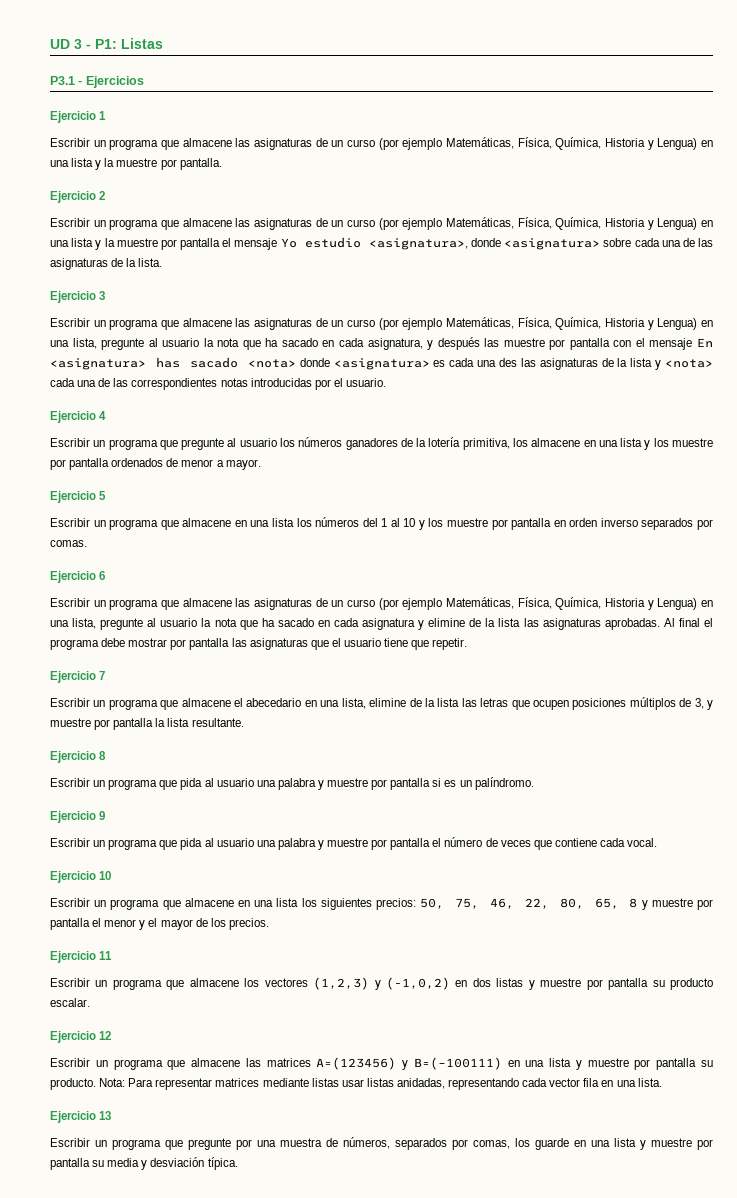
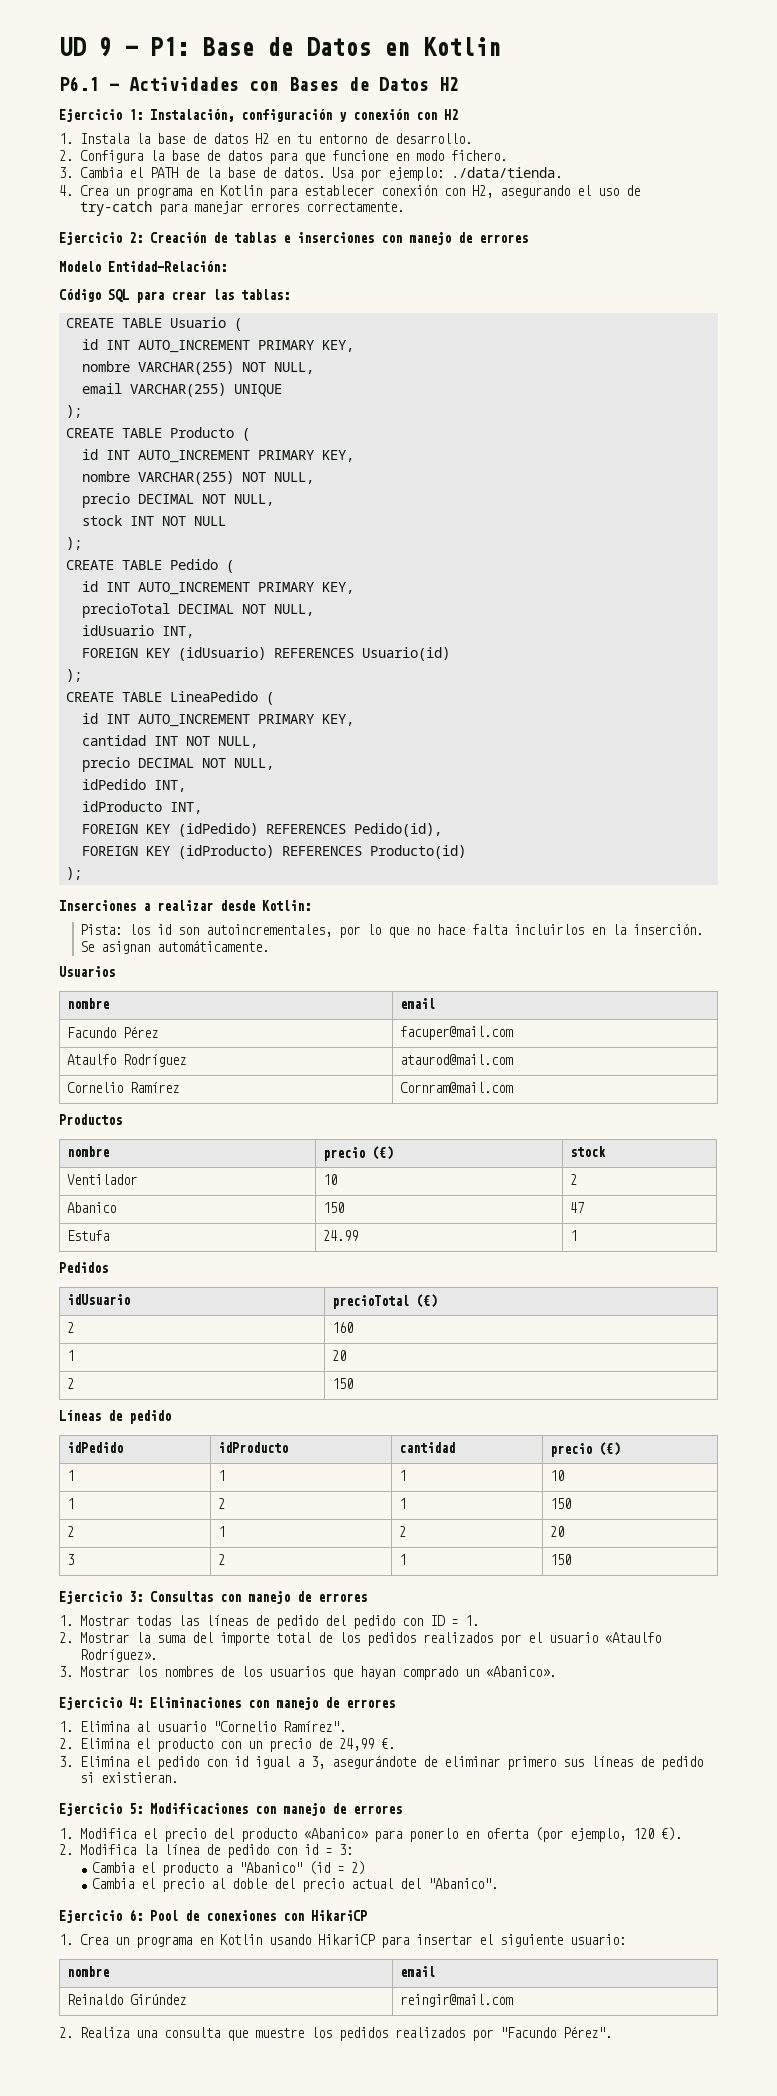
[74,39,82,49] 3 -> [98,37,111,57] 9
[121,38,163,49] [50,76,144,88] [50,111,107,123] [50,137,713,150] [50,158,222,170] [50,191,106,203] [50,217,713,230] [50,237,713,250] [50,258,163,270] [50,291,106,303] [50,317,713,330] [50,337,713,350] [50,357,713,370] [50,378,386,390] [50,411,107,423] [50,437,714,450] [50,458,261,470] [50,491,107,503] [50,517,714,530] [50,540,87,547] [50,571,106,583] [50,597,713,610] [50,618,713,630] [50,638,468,650] [50,671,106,683] [50,697,714,710] [50,718,244,730] [50,751,107,763] [50,777,534,790] [50,811,106,823] [50,837,658,850] [50,871,112,883] [50,898,714,910] [50,918,269,930] [50,951,113,963] [50,977,714,990] [50,998,90,1007] [50,1031,112,1043] [50,1057,713,1070] [50,1078,662,1090] [50,1111,112,1123] [50,1137,713,1150] [50,1157,238,1170] Listas // P3.1 - Ejercicios // Ejercicio 1 // Escribir un programa que almacene las asignaturas de un curso (por ejemplo Matemáticas, Física, Química, Historia y Lengua) en una lista y la muestre por pantalla. // Ejercicio 2 // Escribir un programa que almacene las asignaturas de un curso (por ejemplo Matemáticas, Física, Química, Historia y Lengua) en una lista y la muestre por pantalla el mensaje Yo estudio <asignatura>, donde <asignatura> sobre cada una de las asignaturas de la lista. // Ejercicio 3 // Escribir un programa que almacene las asignaturas de un curso (por ejemplo Matemáticas, Física, Química, Historia y Lengua) en una lista, pregunte al usuario la nota que ha sacado en cada asignatura, y después las muestre por pantalla con el mensaje En <asignatura> has sacado <nota> donde <asignatura> es cada una des las asignaturas de la lista y <nota> cada una de las correspondientes notas introducidas por el usuario. // Ejercicio 4 // Escribir un programa que pregunte al usuario los números ganadores de la lotería primitiva, los almacene en una lista y los muestre por pantalla ordenados de menor a mayor. // Ejercicio 5 // Escribir un programa que almacene en una lista los números del 1 al 10 y los muestre por pantalla en orden inverso separados por comas. // Ejercicio 6 // Escribir un programa que almacene las asignaturas de un curso (por ejemplo Matemáticas, Física, Química, Historia y Lengua) en una lista, pregunte al usuario la nota que ha sacado en cada asignatura y elimine de la lista las asignaturas aprobadas. Al final el programa debe mostrar por pantalla las asignaturas que el usuario tiene que repetir. // Ejercicio 7 // Escribir un programa que almacene el abecedario en una lista, elimine de la lista las letras que ocupen posiciones múltiplos de 3, y muestre por pantalla la lista resultante. // Ejercicio 8 // Escribir un programa que pida al usuario una palabra y muestre por pantalla si es un palíndromo. // Ejercicio 9 // Escribir un programa que pida al usuario una palabra y muestre por pantalla el número de veces que contiene cada vocal. // Ejercicio 10 // Escribir un programa que almacene en una lista los siguientes precios: 50, 75, 46, 22, 80, 65, 8 y muestre por pantalla el menor y el mayor de los precios. // Ejercicio 11 // Escribir un programa que almacene los vectores (1,2,3) y (-1,0,2) en dos listas y muestre por pantalla su producto escalar. // Ejercicio 12 // Escribir un programa que almacene las matrices A=(123456) y B=(−100111) en una lista y muestre por pantalla su producto. Nota: Para representar matrices mediante listas usar listas anidadas, representando cada vector fila en una lista. // Ejercicio 13 // Escribir un programa que pregunte por una muestra de números, separados por comas, los guarde en una lista y muestre por pantalla su media y desviación típica. -> [202,37,501,56] [59,76,459,91] [59,109,458,122] [59,133,473,144] [59,150,508,164] [59,167,563,181] [59,184,641,199] [80,201,405,216] [59,232,528,245] [59,261,227,272] [59,289,290,303] [65,317,242,331] [81,339,354,353] [81,361,314,375] [81,383,282,397] [65,405,82,418] [65,427,250,441] [81,449,354,463] [81,471,314,485] [81,493,274,508] [81,515,226,526] [65,537,82,550] [65,559,234,573] [81,581,354,595] [81,603,314,618] [81,625,194,638] [81,647,450,661] [65,669,82,682] [65,691,274,705] [81,713,354,727] [81,735,258,748] [81,757,274,772] [81,779,186,792] [81,801,202,814] [81,823,442,837] [81,845,466,859] [65,867,82,880] [59,900,311,911] [80,923,704,938] [80,940,270,954] [59,966,115,977] [67,998,110,1009] [400,998,436,1009] [67,1026,159,1038] [400,1026,514,1040] [67,1054,187,1067] [400,1054,514,1065] [67,1082,180,1093] [400,1082,514,1093] [59,1114,122,1125] [67,1146,110,1157] [323,1146,394,1161] [570,1146,607,1157] [67,1174,138,1185] [323,1174,338,1185] [570,1174,578,1185] [67,1202,117,1213] [323,1202,345,1213] [570,1202,585,1213] [67,1230,110,1241] [323,1230,359,1241] [570,1230,578,1241] [59,1262,108,1273] [67,1294,131,1305] [332,1294,438,1309] [67,1322,75,1333] [332,1322,354,1333] [67,1350,75,1361] [332,1350,347,1361] [67,1378,75,1389] [332,1378,354,1389] [59,1410,171,1424] [67,1442,124,1453] [218,1442,289,1453] [399,1442,456,1453] [550,1442,621,1457] [67,1470,75,1481] [218,1470,226,1481] [399,1470,407,1481] [550,1470,565,1481] [67,1498,75,1509] [218,1498,226,1509] [399,1498,407,1509] [550,1498,572,1509] [67,1526,75,1537] [218,1526,226,1537] [399,1526,407,1537] [550,1526,565,1537] [67,1554,75,1565] [218,1554,226,1565] [399,1554,407,1565] [550,1554,572,1565] [59,1591,367,1604] [59,1615,480,1629] [59,1632,662,1646] [80,1649,158,1662] [59,1666,557,1680] [59,1697,395,1710] [59,1721,347,1732] [59,1738,396,1752] [59,1755,704,1770] [80,1772,179,1783] [59,1803,402,1816] [59,1827,683,1842] [59,1844,354,1858] [92,1861,366,1876] [92,1878,499,1892] [59,1909,367,1923] [59,1934,627,1948] [67,1966,110,1977] [400,1966,436,1977] [67,1994,187,2005] [400,1994,514,2007] [59,2026,613,2041] Base de Datos en Kotlin // P6.1 - Actividades con Bases de Datos H2 // Ejercicio 1: Instalación, configuración y conexión con H2 // 1. Instala la base de datos H2 en tu entorno de desarrollo. // 2. Configura la base de datos para que funcione en modo fichero. // 3. Cambia el PATH de la base de datos. Usa por ejemplo: ./data/tienda. // 4. Crea un programa en Kotlin para establecer conexión con H2, asegurando el uso de try-catch para manejar errores correctamente. // Ejercicio 2: Creación de tablas e inserciones con manejo de errores // Modelo Entidad-Relación: // Código SQL para crear las tablas: // CREATE TABLE Usuario ( // id INT AUTO_INCREMENT PRIMARY KEY, // nombre VARCHAR(255) NOT NULL, // email VARCHAR(255) UNIQUE // ); // CREATE TABLE Producto ( // id INT AUTO_INCREMENT PRIMARY KEY, // nombre VARCHAR(255) NOT NULL, // precio DECIMAL NOT NULL, // stock INT NOT NULL // ); // CREATE TABLE Pedido ( // id INT AUTO_INCREMENT PRIMARY KEY, // precioTotal DECIMAL NOT NULL, // idUsuario INT, // FOREIGN KEY (idUsuario) REFERENCES Usuario(id) // ); // CREATE TABLE LineaPedido ( // id INT AUTO_INCREMENT PRIMARY KEY, // cantidad INT NOT NULL, // precio DECIMAL NOT NULL, // idPedido INT, // idProducto INT, // FOREIGN KEY (idPedido) REFERENCES Pedido(id), // FOREIGN KEY (idProducto) REFERENCES Producto(id) // ); // Inserciones a realizar desde Kotlin: // Pista: los id son autoincrementales, por lo que no hace falta incluirlos en la inserción. Se asignan automáticamente. // Usuarios // nombre | email // Facundo Pérez | facuper@mail.com // Ataulfo Rodríguez | ataurod@mail.com // Cornelio Ramírez | Cornram@mail.com // Productos // nombre | precio (€) | stock // Ventilador | 10 | 2 // Abanico | 150 | 47 // Estufa | 24.99 | 1 // Pedidos // idUsuario | precioTotal (€) // 2 | 160 // 1 | 20 // 2 | 150 // Líneas de pedido // idPedido | idProducto | cantidad | precio (€) // 1 | 1 | 1 | 10 // 1 | 2 | 1 | 150 // 2 | 1 | 2 | 20 // 3 | 2 | 1 | 150 // Ejercicio 3: Consultas con manejo de errores // 1. Mostrar todas las líneas de pedido del pedido con ID = 1. // 2. Mostrar la suma del importe total de los pedidos realizados por el usuario «Ataulfo Rodríguez». // 3. Mostrar los nombres de los usuarios que hayan comprado un «Abanico». // Ejercicio 4: Eliminaciones con manejo de errores // 1. Elimina al usuario "Cornelio Ramírez". // 2. Elimina el producto con un precio de 24,99 €. // 3. Elimina el pedido con id igual a 3, asegurándote de eliminar primero sus líneas de pedido si existieran. // Ejercicio 5: Modificaciones con manejo de errores // 1. Modifica el precio del producto «Abanico» para ponerlo en oferta (por ejemplo, 120 €). // 2. Modifica la línea de pedido con id = 3: // Cambia el producto a "Abanico" (id = 2) // Cambia el precio al doble del precio actual del "Abanico". // Ejercicio 6: Pool de conexiones con HikariCP // 1. Crea un programa en Kotlin usando HikariCP para insertar el siguiente usuario: // nombre | email // Reinaldo Girúndez | reingir@mail.com // 2. Realiza una consulta que muestre los pedidos realizados por "Facundo Pérez".

